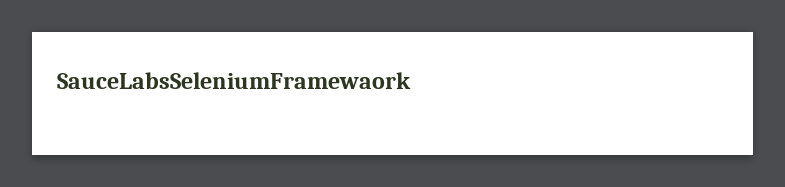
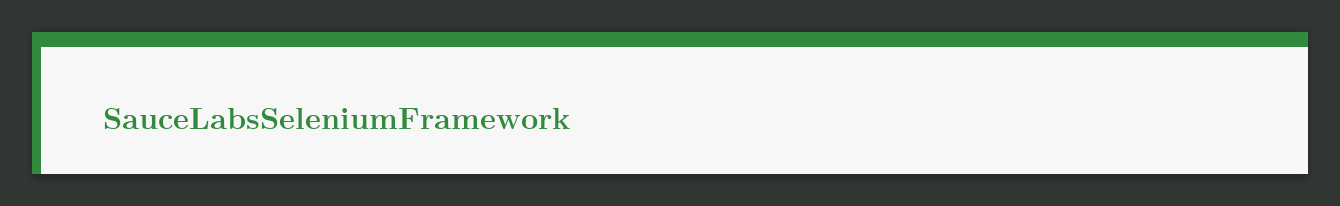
[57,72,411,89] SauceLabsSeleniumFramewaork -> [103,108,570,129] SauceLabsSeleniumFramework

